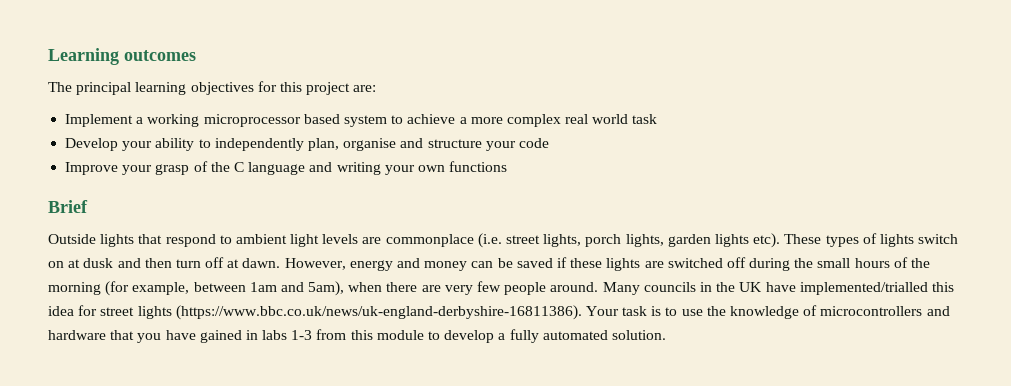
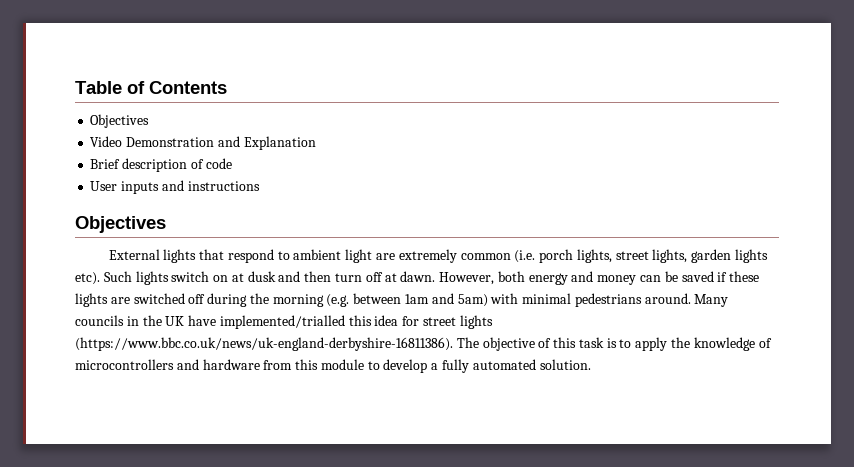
[48,48,196,65] [48,81,377,95] [65,114,658,127] [65,138,549,151] [65,161,508,175] [48,200,88,213] [48,234,96,244] Learning outcomes // The principal learning objectives for this project are: // Implement a working microprocessor based system to achieve a more complex real world task // Develop your ability to independently plan, organise and structure your code // Improve your grasp of the C language and writing your own functions // Brief // Outside -> [75,81,227,94] [90,114,150,128] [90,136,316,150] [90,158,232,172] [90,180,260,194] [75,216,166,233] [108,249,160,260] Table of Contents // Objectives // Video Demonstration and Explanation // Brief description of code // User inputs and instructions // Objectives // External
[322,233,877,248] levels are commonplace (i.e. street lights, porch lights, garden lights etc). These types of -> [376,249,769,263] [75,271,132,285] are extremely common (i.e. porch lights, street lights, garden lights etc). Such
(346, 264) none -> [497,271,525,282] both
[817,257,930,268] [48,281,547,296] small hours of the morning (for example, between 1am and 5am), when there are very few people -> [272,293,642,307] morning (e.g. between 1am and 5am) with minimal pedestrians
[585,306,619,316] Your -> [456,337,577,351] The objective of this
[681,309,703,316] use -> [635,337,668,351] apply
[110,330,313,343] that you have gained in labs 1-3 -> (260, 364) none

